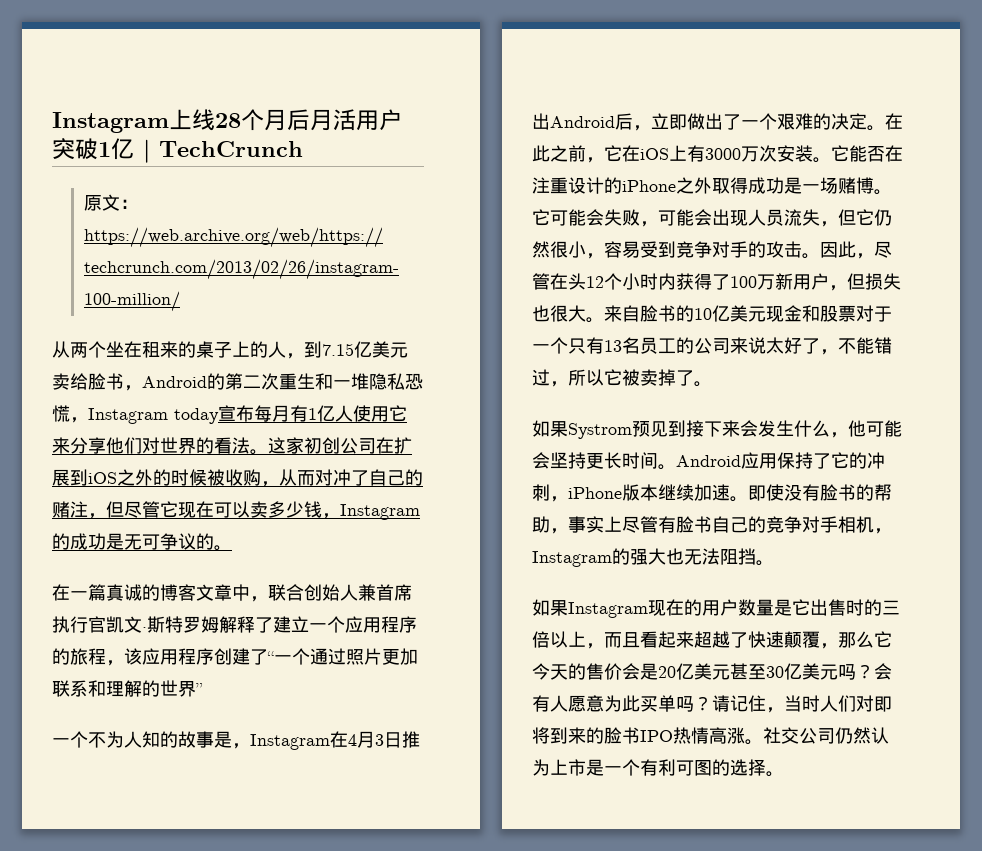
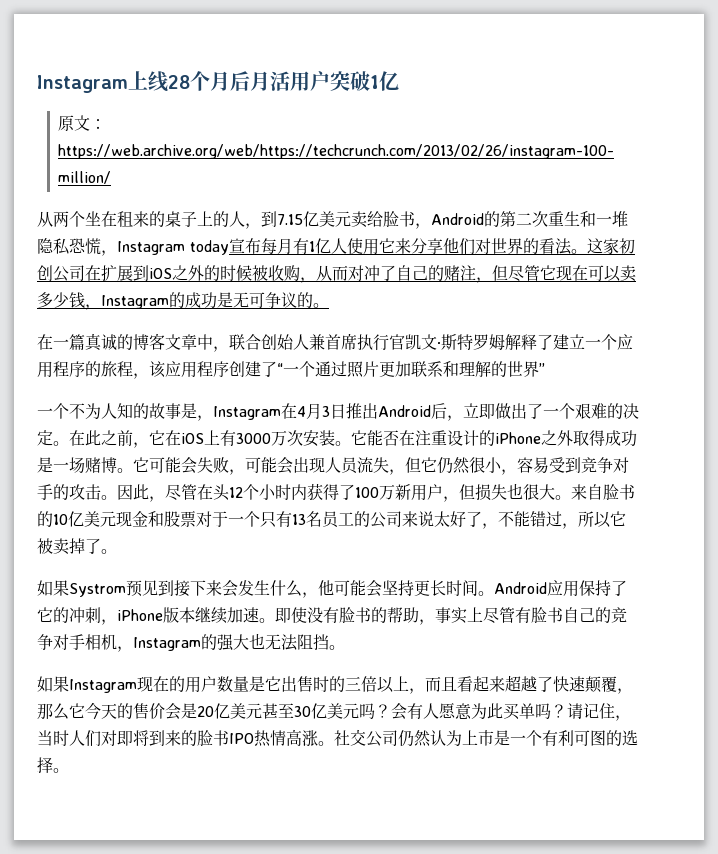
[143,139,303,163] | TechCrunch -> (399, 81) none

